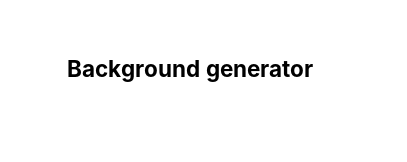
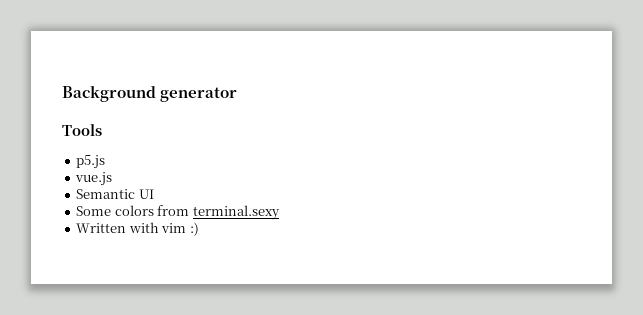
(314, 71) none -> [62,124,102,136] [76,155,106,169] [75,172,113,186] [76,189,154,199] [76,205,280,220] [76,222,199,236] // Tools // p5.js // vue.js // Semantic UI // Some colors from terminal.sexy // Written with vim :)

